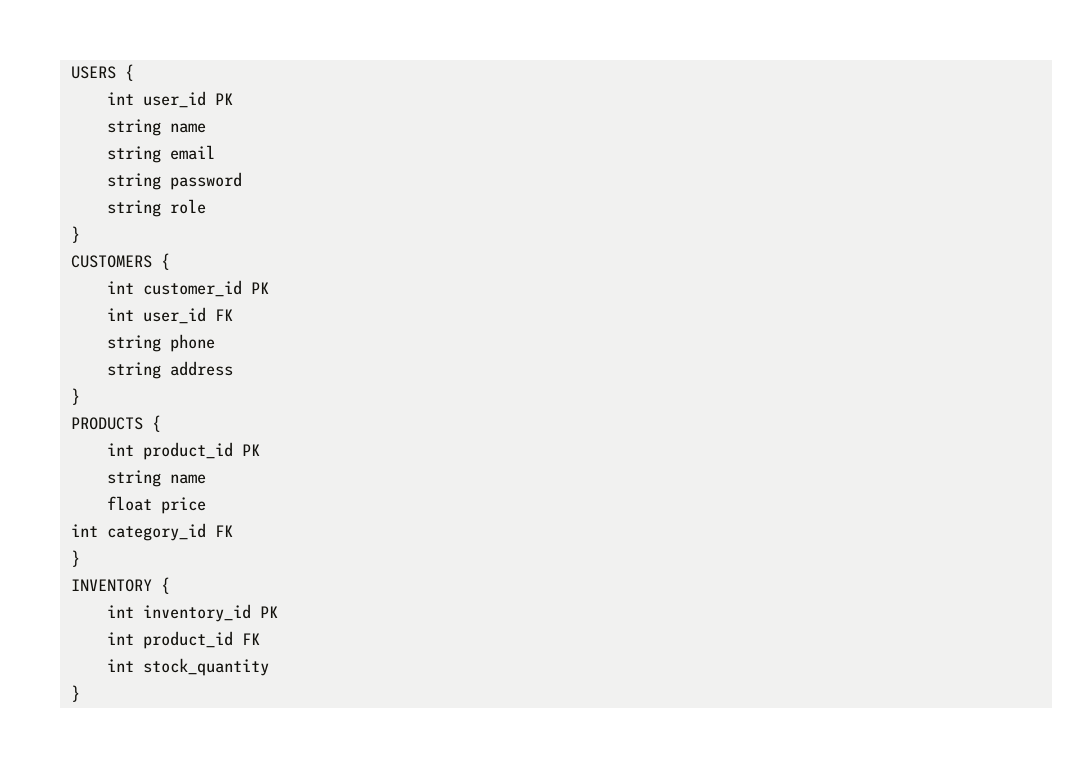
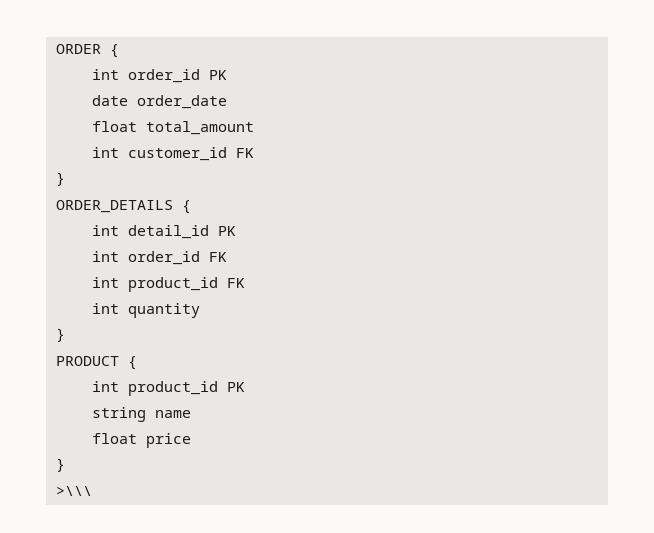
[70,64,134,81] [106,91,233,108] [106,119,206,136] [106,145,215,163] [106,172,242,190] [106,199,206,217] [70,226,80,243] [70,253,170,270] [106,280,269,297] [106,307,233,324] [106,334,215,352] [106,361,233,379] [70,388,80,405] [70,417,143,430] USERS { // int user_id PK // string name // string email // string password // string role // } // CUSTOMERS { // int customer_id PK // int user_id FK // string phone // string address // } // PRODUCTS -> [55,44,119,58] [91,69,227,83] [91,95,227,109] [91,121,254,135] [91,147,254,161] [55,172,65,186] [55,200,191,214] [91,225,236,239] [91,251,227,265] [91,277,245,292] [91,303,200,318] [55,328,65,342] [55,356,119,366] ORDER { // int order_id PK // date order_date // float total_amount // int customer_id FK // } // ORDER_DETAILS { // int detail_id PK // int order_id FK // int product_id FK // int quantity // } // PRODUCT
[70,523,233,541] [70,550,80,567] [70,577,170,594] [106,604,278,622] [106,631,260,649] [106,658,269,676] [70,685,80,702] int category_id FK // } // INVENTORY { // int inventory_id PK // int product_id FK // int stock_quantity // } -> [55,458,65,472] [55,486,92,496] } // >\\\

